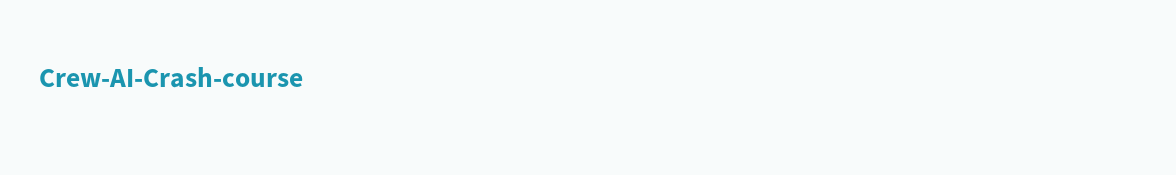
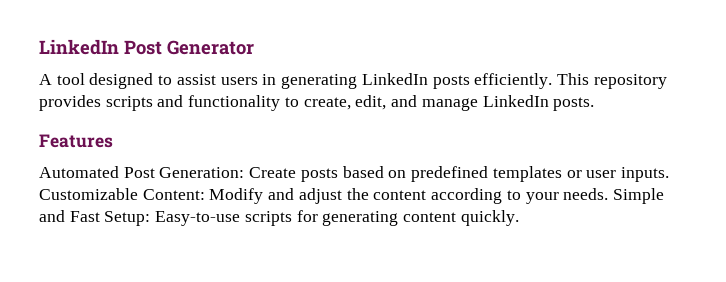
[39,67,303,88] Crew-AI-Crash-course -> [39,39,254,55] [39,73,667,89] [39,95,595,111] [39,134,113,148] [39,166,669,182] [39,188,664,204] [39,210,519,226] LinkedIn Post Generator // A tool designed to assist users in generating LinkedIn posts efficiently. This repository provides scripts and functionality to create, edit, and manage LinkedIn posts. // Features // Automated Post Generation: Create posts based on predefined templates or user inputs. Customizable Content: Modify and adjust the content according to your needs. Simple and Fast Setup: Easy-to-use scripts for generating content quickly.

